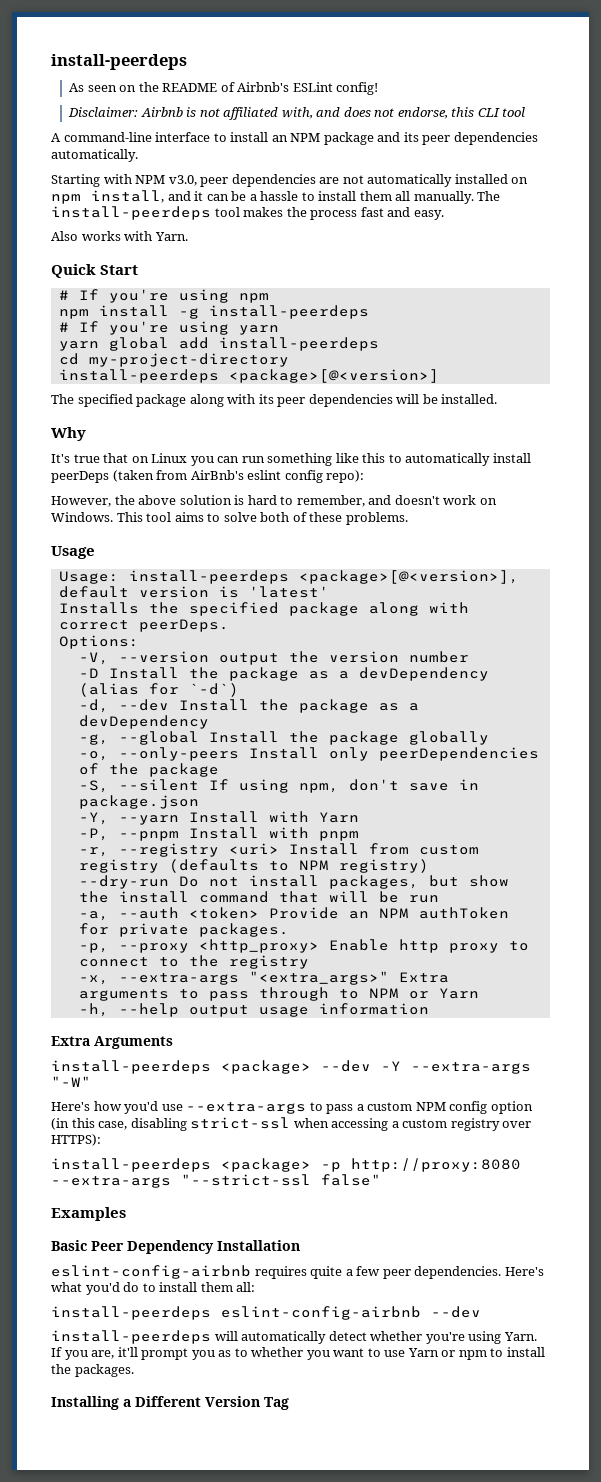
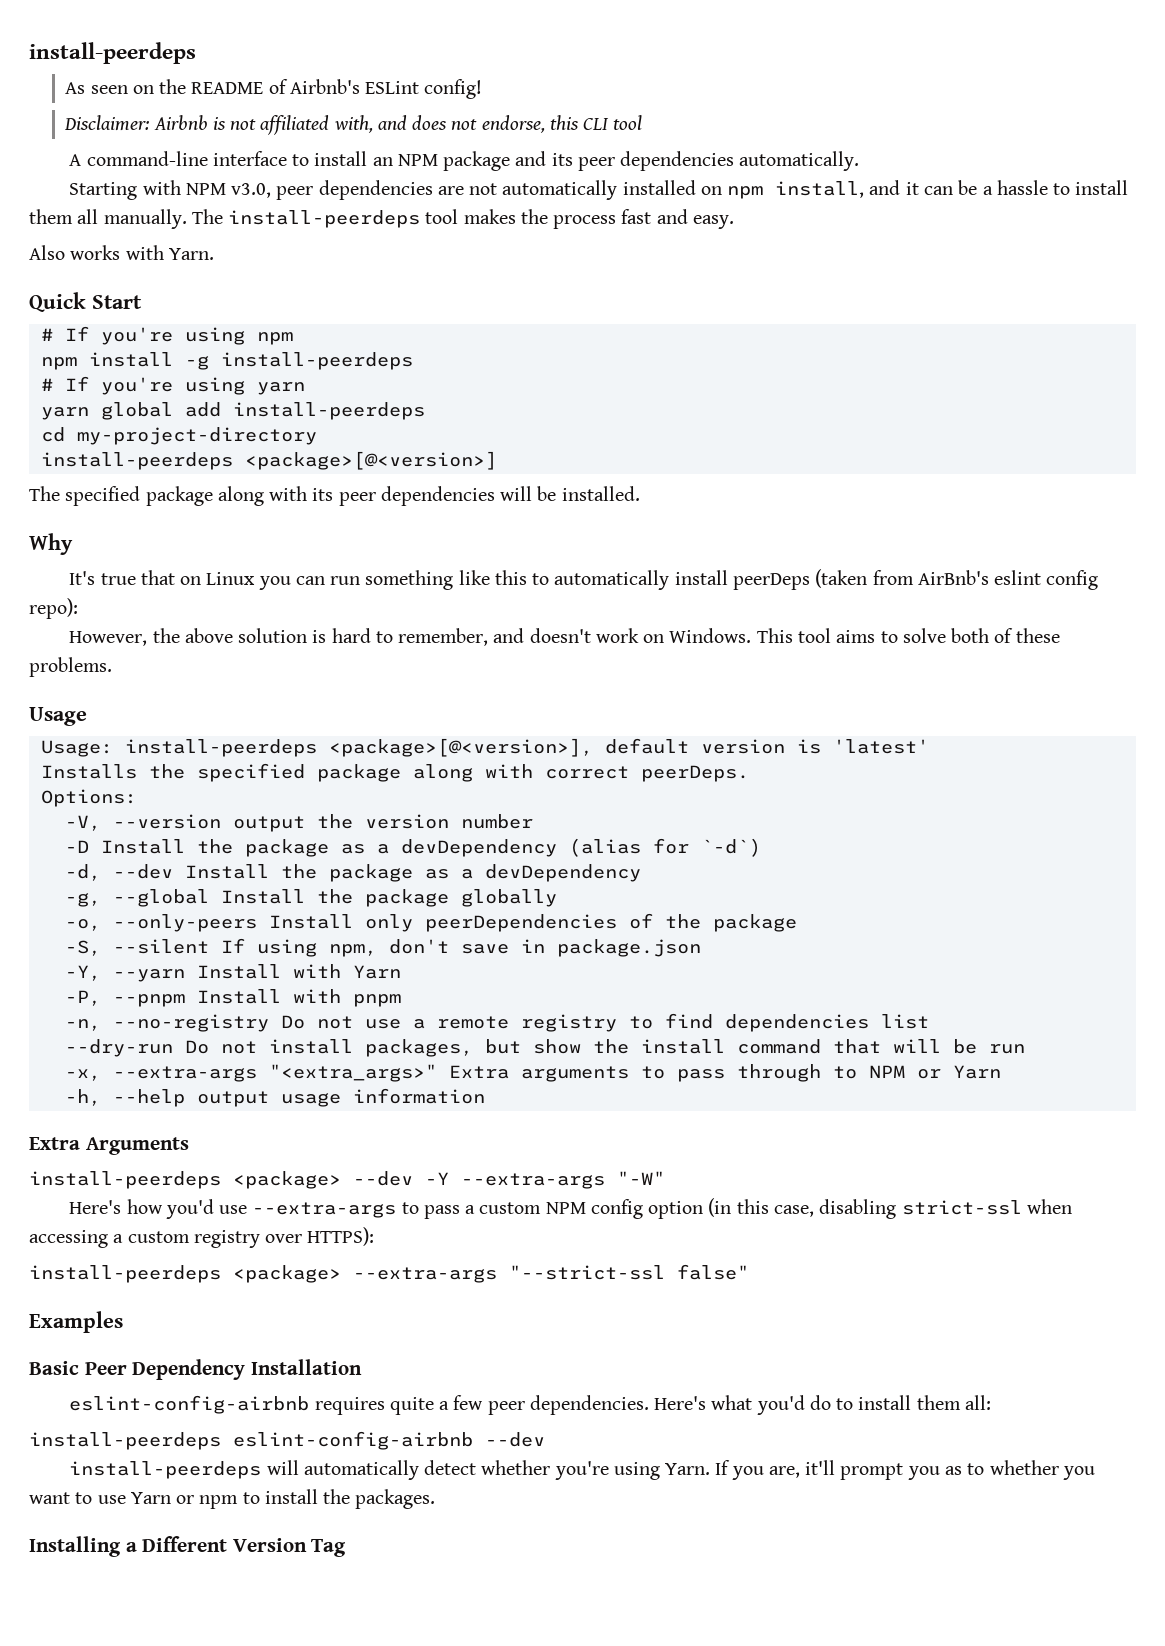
[78,843,479,857] [78,859,429,873] -r, --registry <uri> Install from custom registry (defaults to NPM registry) -> [64,1013,929,1032] -n, --no-registry Do not use a remote registry to find dependencies list
[78,907,509,921] [78,923,289,937] [78,939,529,953] [78,955,309,969] // -a, --auth <token> Provide an NPM authToken for private packages. // -p, --proxy <http_proxy> Enable http proxy to connect to the registry -> (1025, 1049) none
[321,1158,521,1172] -p http://proxy:8080 -> (341, 1274) none

